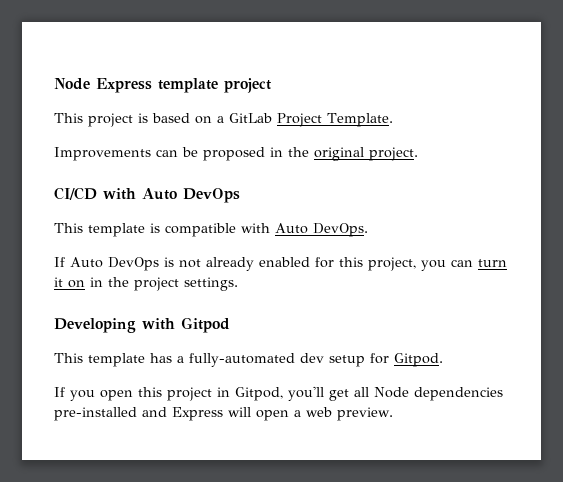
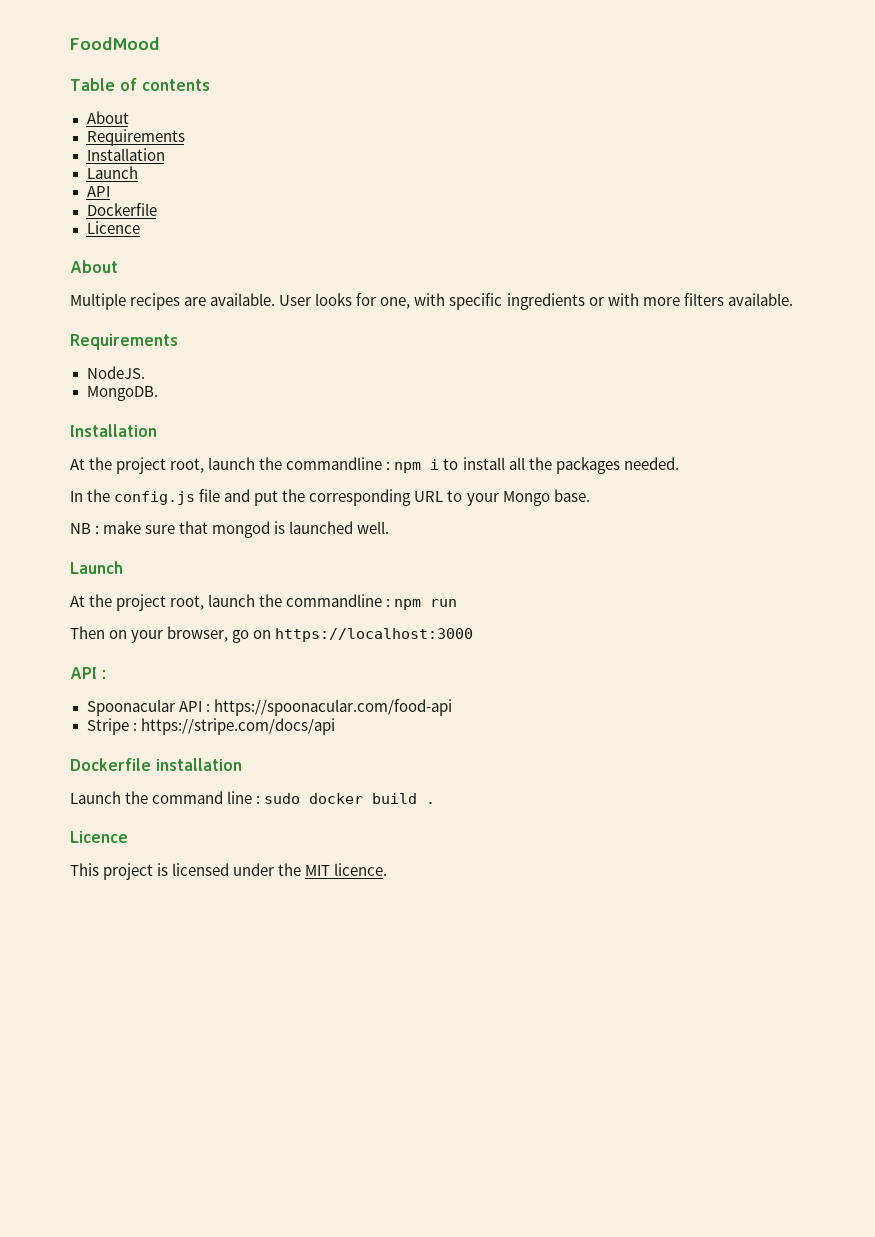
[54,78,271,93] [54,113,393,127] [54,147,418,161] [54,187,240,203] [54,223,368,237] [54,257,507,271] [54,277,238,291] [54,317,230,333] [54,353,443,367] [54,386,503,401] [54,407,393,421] Node Express template project // This project is based on a GitLab Project Template. // Improvements can be proposed in the original project. // CI/CD with Auto DevOps // This template is compatible with Auto DevOps. // If Auto DevOps is not already enabled for this project, you can turn it on in the project settings. // Developing with Gitpod // This template has a fully-automated dev setup for Gitpod. // If you open this project in Gitpod, you'll get all Node dependencies pre-installed and Express will open a web preview. -> [70,37,159,50] [70,78,210,91] [86,111,129,124] [86,129,185,146] [86,148,165,161] [86,166,138,179] [86,186,110,197] [86,203,157,216] [86,221,140,234] [70,260,118,273] [70,293,793,310] [70,334,178,350] [86,366,145,379] [86,386,158,401] [70,424,157,437] [70,457,679,474] [70,489,590,506] [70,521,390,538] [70,561,123,574] [70,594,458,611] [70,626,474,643] [70,667,106,679] [86,699,452,716] [86,718,335,735] [70,758,242,771] [70,791,436,804] [70,831,128,843] [70,863,388,880] FoodMood // Table of contents // About // Requirements // Installation // Launch // API // Dockerfile // Licence // About // Multiple recipes are available. User looks for one, with specific ingredients or with more filters available. // Requirements // NodeJS. // MongoDB. // Installation // At the project root, launch the commandline : npm i to install all the packages needed. // In the config.js file and put the corresponding URL to your Mongo base. // NB : make sure that mongod is launched well. // Launch // At the project root, launch the commandline : npm run // Then on your browser, go on https://localhost:3000 // API : // Spoonacular API : https://spoonacular.com/food-api // Stripe : https://stripe.com/docs/api // Dockerfile installation // Launch the command line : sudo docker build . // Licence // This project is licensed under the MIT licence.

